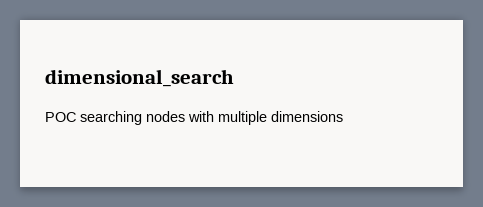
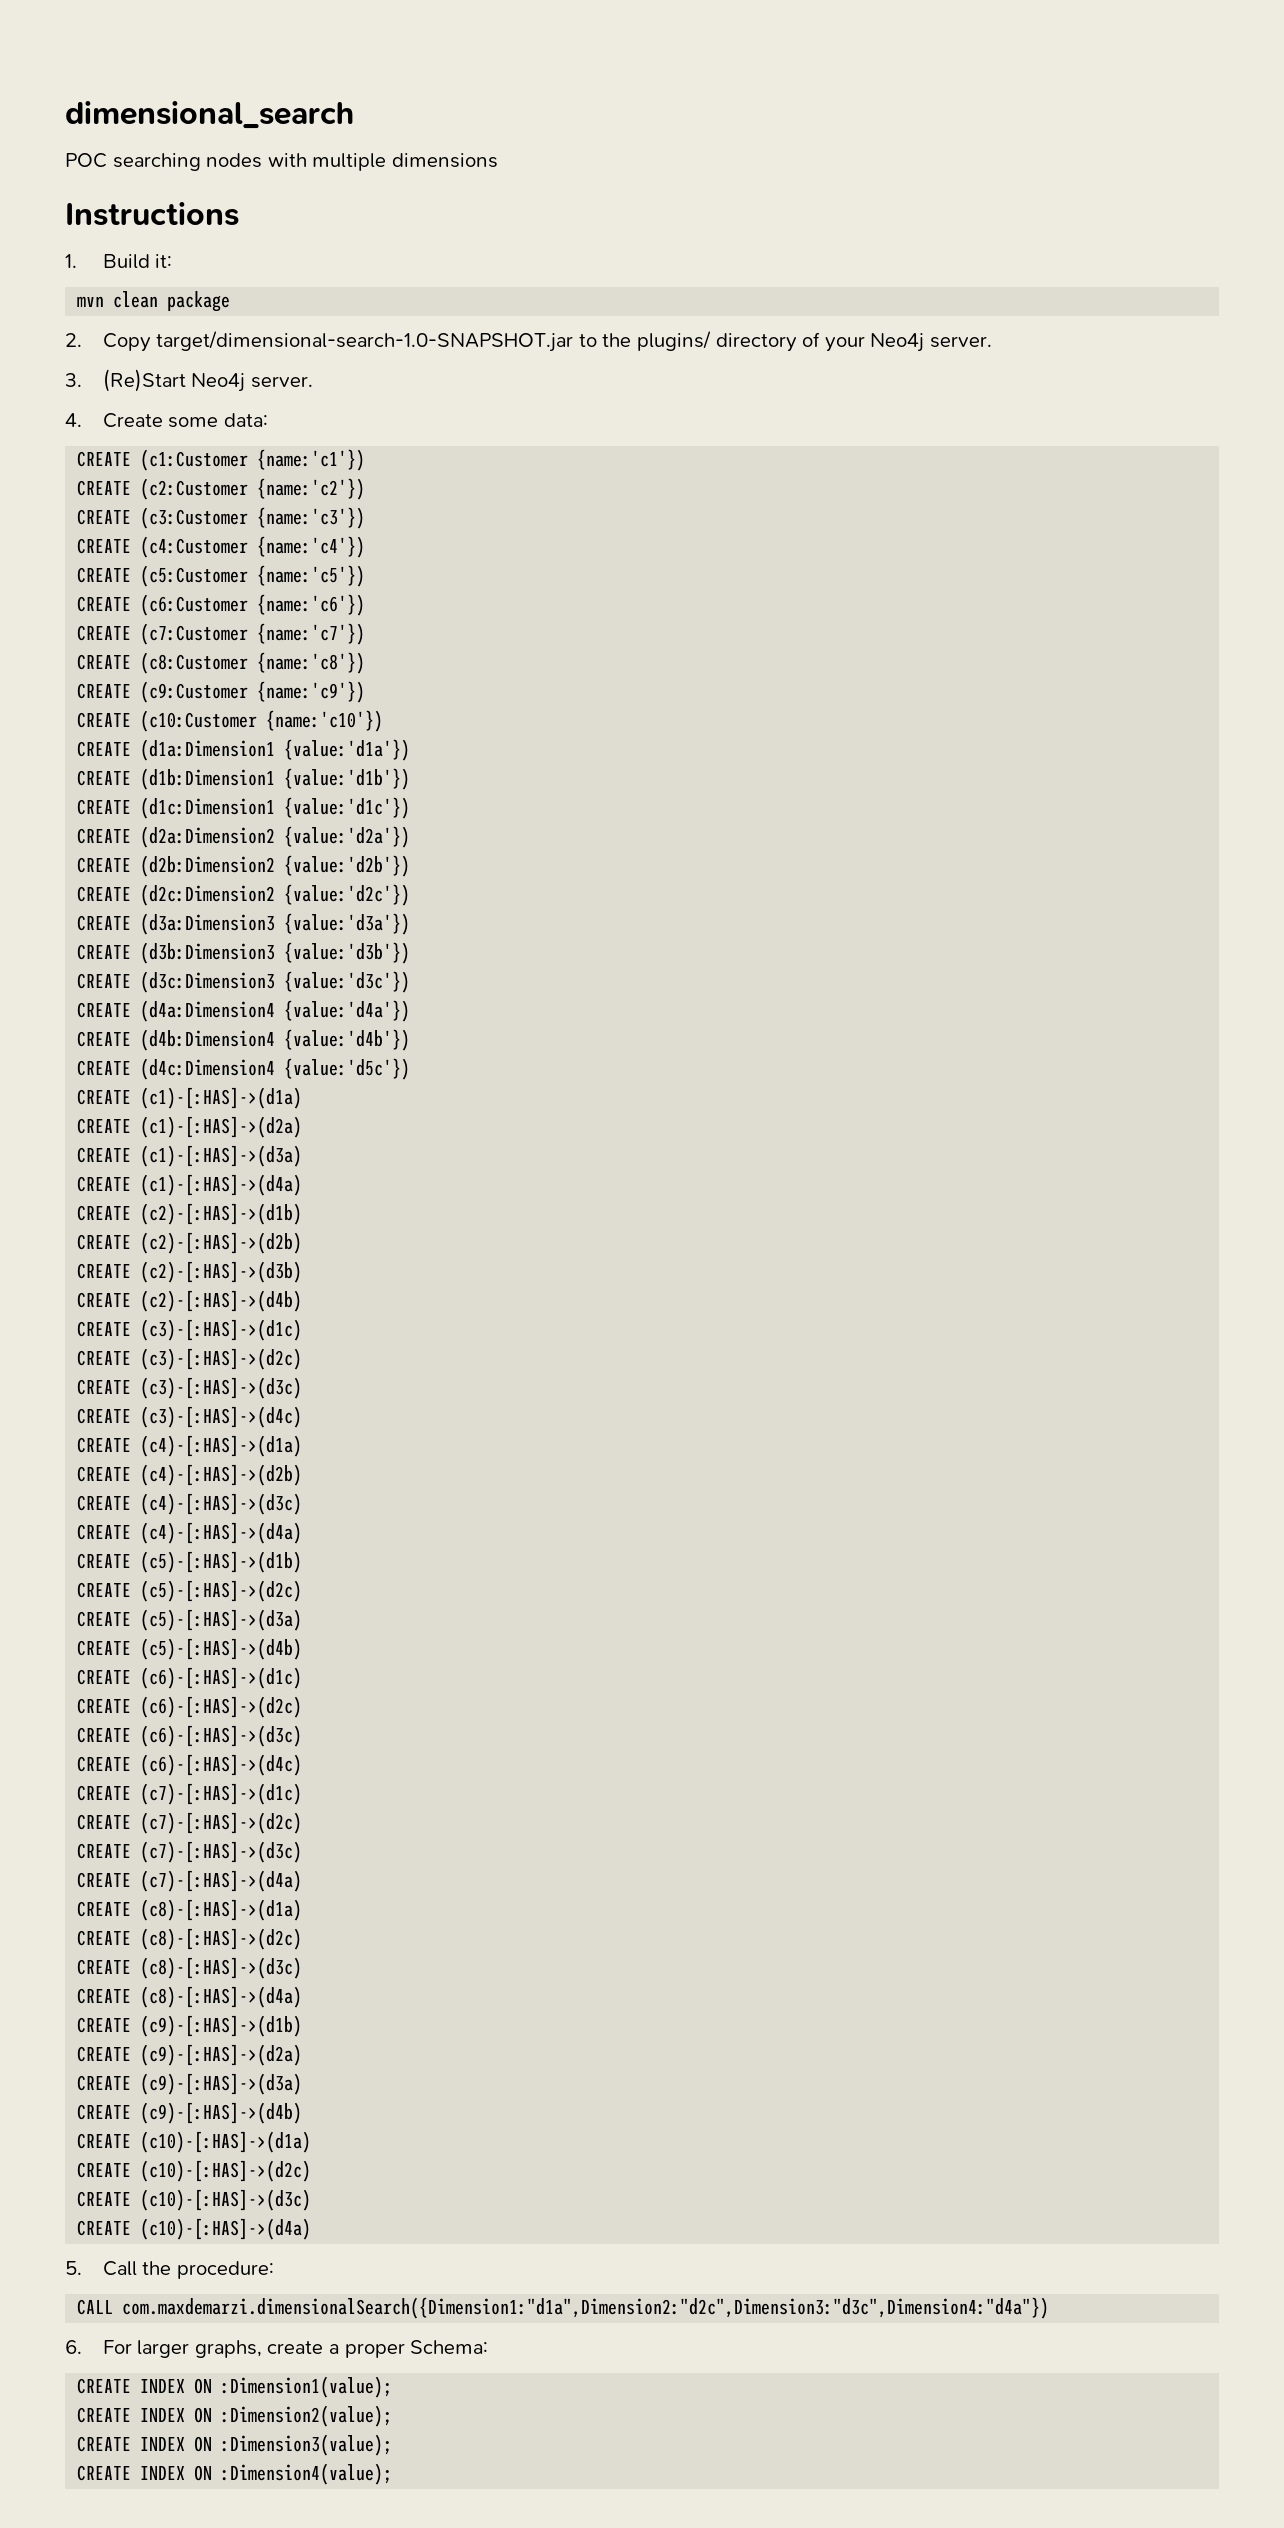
(343, 116) none -> [65,202,239,226] [65,254,173,269] [77,291,231,312] [65,331,992,352] [65,369,313,392] [65,413,268,428] [77,449,366,471] [77,478,366,500] [77,507,366,529] [77,536,366,558] [77,565,366,587] [77,594,366,616] [77,623,366,645] [77,652,366,674] [77,681,366,703] [77,710,384,732] [77,739,411,761] [77,768,411,790] [77,797,411,819] [77,826,411,848] [77,855,411,877] [77,884,411,906] [77,913,411,935] [77,942,411,964] [77,971,411,993] [77,1000,411,1022] [77,1029,411,1051] [77,1058,411,1080] [77,1087,303,1109] [77,1116,303,1138] [77,1145,303,1167] [77,1174,303,1196] [77,1203,303,1225] [77,1232,303,1254] [77,1261,303,1283] [77,1290,303,1312] [77,1319,303,1341] [77,1348,303,1370] [77,1377,303,1399] [77,1406,303,1428] [77,1435,303,1457] [77,1464,303,1486] [77,1493,303,1515] [77,1522,303,1544] [77,1551,303,1573] [77,1580,303,1602] [77,1609,303,1631] [77,1638,303,1660] [77,1667,303,1689] [77,1696,303,1718] [77,1725,303,1747] [77,1754,303,1776] [77,1783,303,1805] [77,1812,303,1834] [77,1841,303,1863] [77,1870,303,1892] [77,1899,303,1921] [77,1928,303,1950] [77,1957,303,1979] [77,1986,303,2008] [77,2015,303,2037] [77,2044,303,2066] [77,2073,303,2095] [77,2102,303,2124] [77,2131,312,2153] [77,2160,312,2182] [77,2189,312,2211] [77,2218,312,2240] [65,2261,274,2279] [77,2297,1050,2319] [65,2340,489,2358] [77,2376,393,2398] [77,2405,393,2427] [77,2434,393,2456] [77,2463,393,2485] // Instructions // 1. Build it: // mvn clean package // 2. Copy target/dimensional-search-1.0-SNAPSHOT.jar to the plugins/ directory of your Neo4j server. // 3. (Re)Start Neo4j server. // 4. Create some data: // CREATE (c1:Customer {name:'c1'}) // CREATE (c2:Customer {name:'c2'}) // CREATE (c3:Customer {name:'c3'}) // CREATE (c4:Customer {name:'c4'}) // CREATE (c5:Customer {name:'c5'}) // CREATE (c6:Customer {name:'c6'}) // CREATE (c7:Customer {name:'c7'}) // CREATE (c8:Customer {name:'c8'}) // CREATE (c9:Customer {name:'c9'}) // CREATE (c10:Customer {name:'c10'}) // CREATE (d1a:Dimension1 {value:'d1a'}) // CREATE (d1b:Dimension1 {value:'d1b'}) // CREATE (d1c:Dimension1 {value:'d1c'}) // CREATE (d2a:Dimension2 {value:'d2a'}) // CREATE (d2b:Dimension2 {value:'d2b'}) // CREATE (d2c:Dimension2 {value:'d2c'}) // CREATE (d3a:Dimension3 {value:'d3a'}) // CREATE (d3b:Dimension3 {value:'d3b'}) // CREATE (d3c:Dimension3 {value:'d3c'}) // CREATE (d4a:Dimension4 {value:'d4a'}) // CREATE (d4b:Dimension4 {value:'d4b'}) // CREATE (d4c:Dimension4 {value:'d5c'}) // CREATE (c1)-[:HAS]->(d1a) // CREATE (c1)-[:HAS]->(d2a) // CREATE (c1)-[:HAS]->(d3a) // CREATE (c1)-[:HAS]->(d4a) // CREATE (c2)-[:HAS]->(d1b) // CREATE (c2)-[:HAS]->(d2b) // CREATE (c2)-[:HAS]->(d3b) // CREATE (c2)-[:HAS]->(d4b) // CREATE (c3)-[:HAS]->(d1c) // CREATE (c3)-[:HAS]->(d2c) // CREATE (c3)-[:HAS]->(d3c) // CREATE (c3)-[:HAS]->(d4c) // CREATE (c4)-[:HAS]->(d1a) // CREATE (c4)-[:HAS]->(d2b) // CREATE (c4)-[:HAS]->(d3c) // CREATE (c4)-[:HAS]->(d4a) // CREATE (c5)-[:HAS]->(d1b) // CREATE (c5)-[:HAS]->(d2c) // CREATE (c5)-[:HAS]->(d3a) // CREATE (c5)-[:HAS]->(d4b) // CREATE (c6)-[:HAS]->(d1c) // CREATE (c6)-[:HAS]->(d2c) // CREATE (c6)-[:HAS]->(d3c) // CREATE (c6)-[:HAS]->(d4c) // CREATE (c7)-[:HAS]->(d1c) // CREATE (c7)-[:HAS]->(d2c) // CREATE (c7)-[:HAS]->(d3c) // CREATE (c7)-[:HAS]->(d4a) // CREATE (c8)-[:HAS]->(d1a) // CREATE (c8)-[:HAS]->(d2c) // CREATE (c8)-[:HAS]->(d3c) // CREATE (c8)-[:HAS]->(d4a) // CREATE (c9)-[:HAS]->(d1b) // CREATE (c9)-[:HAS]->(d2a) // CREATE (c9)-[:HAS]->(d3a) // CREATE (c9)-[:HAS]->(d4b) // CREATE (c10)-[:HAS]->(d1a) // CREATE (c10)-[:HAS]->(d2c) // CREATE (c10)-[:HAS]->(d3c) // CREATE (c10)-[:HAS]->(d4a) // 5. Call the procedure: // CALL com.maxdemarzi.dimensionalSearch({Dimension1:"d1a",Dimension2:"d2c",Dimension3:"d3c",Dimension4:"d4a"}) // 6. For larger graphs, create a proper Schema: // CREATE INDEX ON :Dimension1(value); // CREATE INDEX ON :Dimension2(value); // CREATE INDEX ON :Dimension3(value); // CREATE INDEX ON :Dimension4(value);

